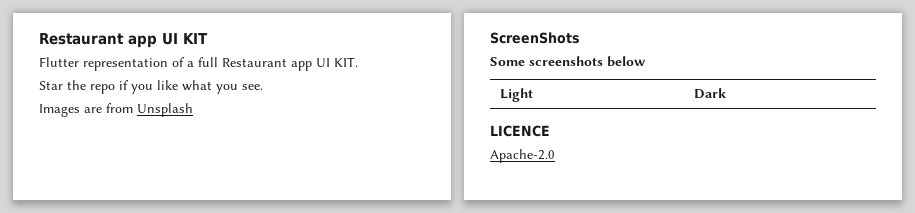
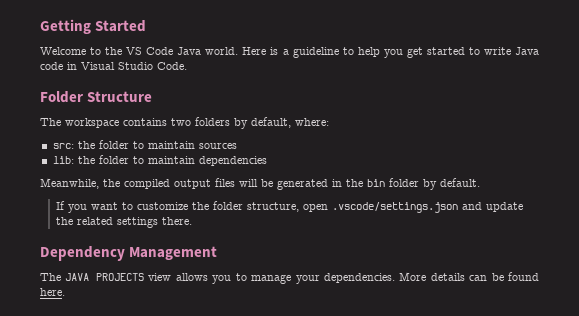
[39,33,208,48] [39,57,358,71] [39,80,263,94] [39,103,193,117] [490,32,580,44] [490,56,646,67] [499,88,533,102] [693,88,727,99] [490,125,550,137] [490,149,555,163] Restaurant app UI KIT // Flutter representation of a full Restaurant app UI KIT. // Star the repo if you like what you see. // Images are from Unsplash // ScreenShots // Some screenshots below // Light | Dark // LICENCE // Apache-2.0 -> [40,19,147,34] [40,47,539,58] [40,62,187,70] [40,91,153,103] [40,117,329,129] [52,140,237,149] [52,155,267,166] [40,178,480,190] [56,201,524,213] [56,217,193,228] [40,246,218,261] [40,272,539,284] [40,288,65,296] Getting Started // Welcome to the VS Code Java world. Here is a guideline to help you get started to write Java code in Visual Studio Code. // Folder Structure // The workspace contains two folders by default, where: // src: the folder to maintain sources // lib: the folder to maintain dependencies // Meanwhile, the compiled output files will be generated in the bin folder by default. // If you want to customize the folder structure, open .vscode/settings.json and update the related settings there. // Dependency Management // The JAVA PROJECTS view allows you to manage your dependencies. More details can be found here.

